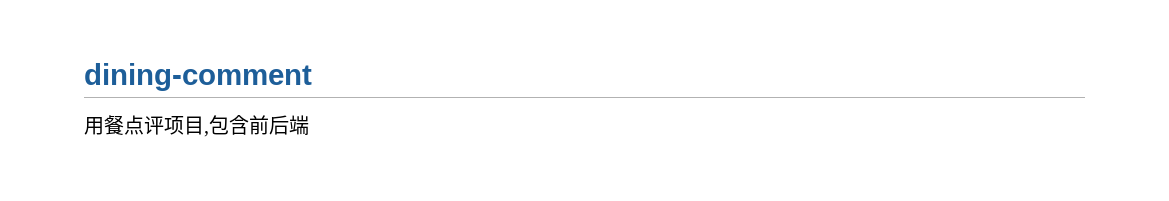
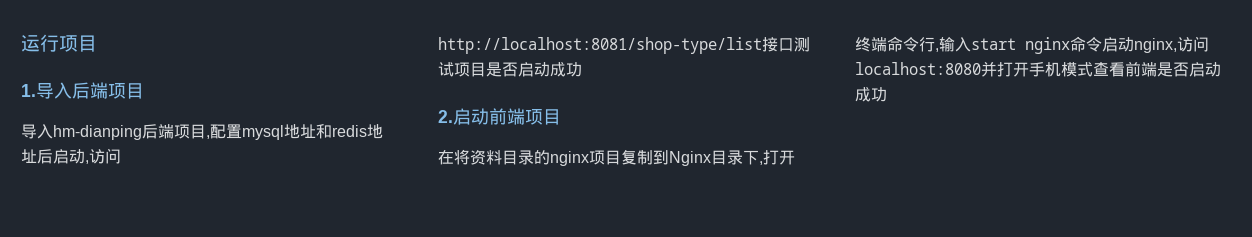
[84,63,312,91] [84,115,309,137] dining-comment // 用餐点评项目,包含前后端 -> [21,34,97,52] [21,82,144,99] [21,124,383,140] [21,148,121,164] [438,37,810,54] [438,62,582,77] [438,108,561,125] [438,149,795,166] [855,36,1209,54] [855,61,1221,77] [855,87,887,102] 运行项目 // 1.导入后端项目 // 导入hm-dianping后端项目,配置mysql地址和redis地址后启动,访问http://localhost:8081/shop-type/list接口测试项目是否启动成功 // 2.启动前端项目 // 在将资料目录的nginx项目复制到Nginx目录下,打开终端命令行,输入start nginx命令启动nginx,访问localhost:8080并打开手机模式查看前端是否启动成功

